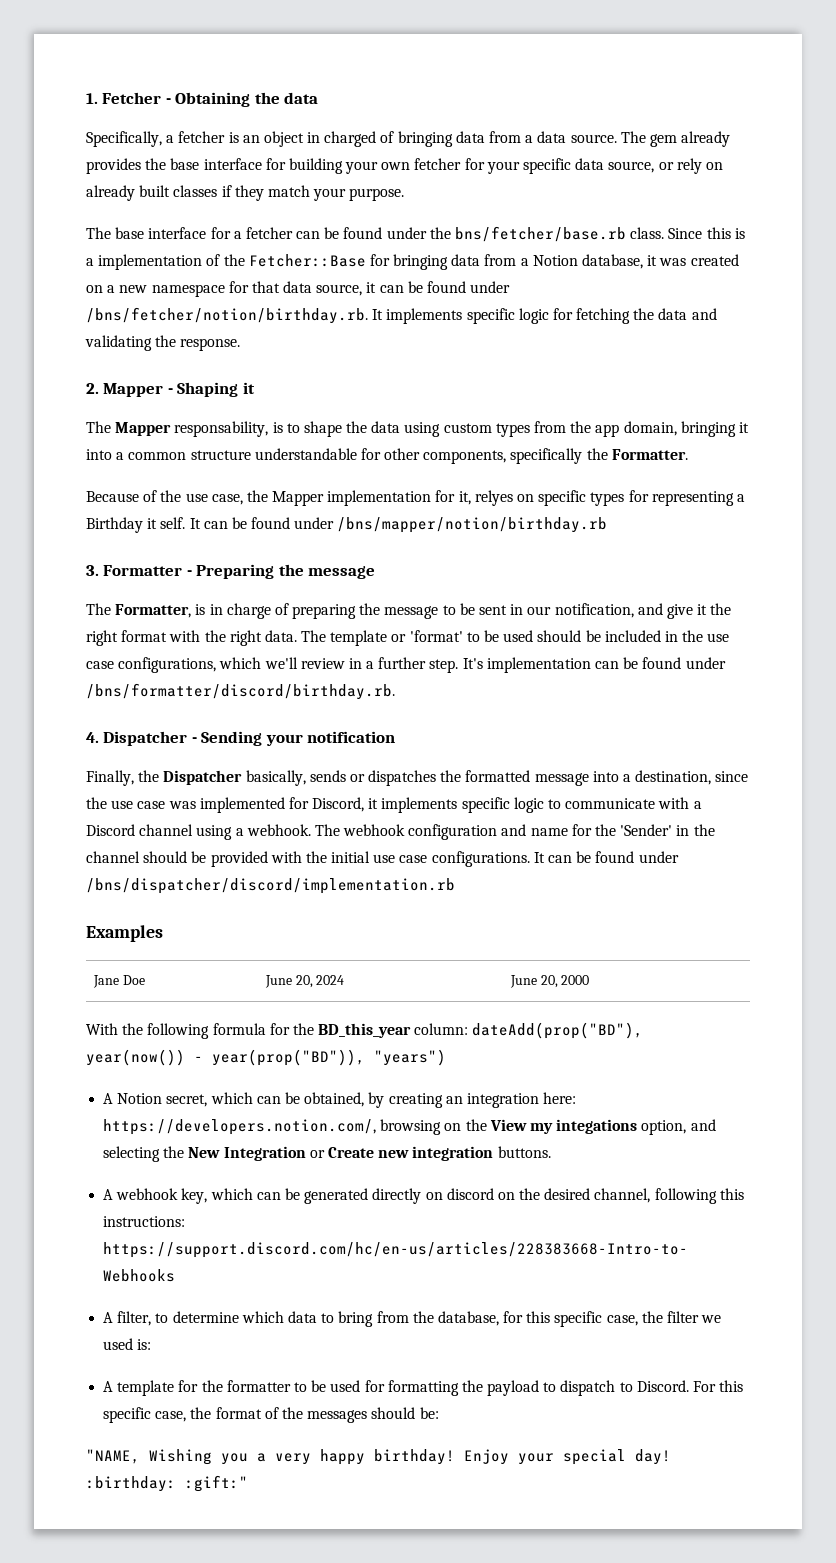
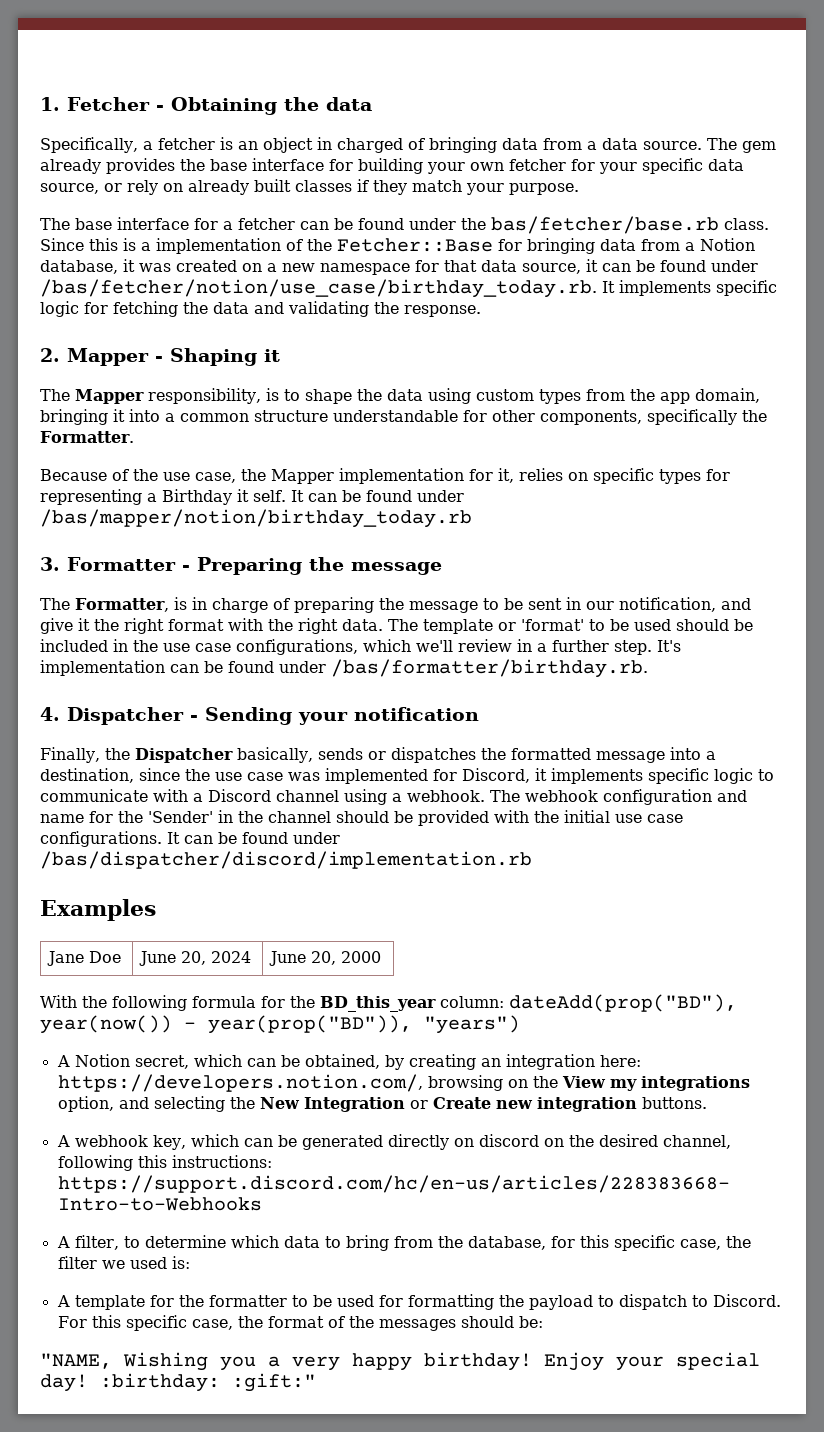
[455,226,627,242] bns/fetcher/base.rb -> [491,216,719,234] bas/fetcher/base.rb
[86,307,368,324] /bns/fetcher/notion/birthday.rb. -> [40,279,597,298] /bas/fetcher/notion/use_case/birthday_today.rb.
[174,421,269,437] responsability, -> [148,388,261,404] responsibility,
[474,490,513,506] relyes -> [519,468,563,481] relies
[337,517,608,533] /bns/mapper/notion/birthday.rb -> [40,509,472,528] /bas/mapper/notion/birthday_today.rb
[86,683,395,700] /bns/formatter/discord/birthday.rb. -> [331,659,648,678] /bas/formatter/birthday.rb.
[86,878,455,894] /bns/dispatcher/discord/implementation.rb -> [40,851,532,869] /bas/dispatcher/discord/implementation.rb
[556,1119,638,1134] integations -> [640,1076,750,1091] integrations

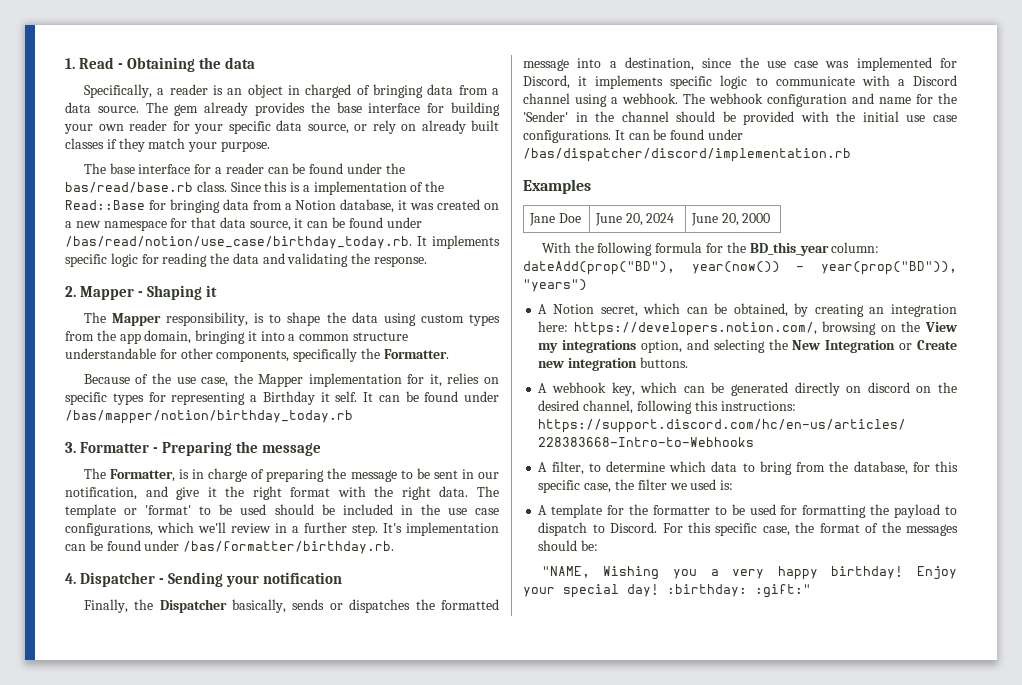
[67,97,150,111] Fetcher -> [78,57,114,69] Read
[157,138,215,150] fetcher -> [169,84,208,95] reader
[509,159,566,171] fetcher -> [129,120,167,131] reader
[238,218,295,230] fetcher -> [225,163,264,174] reader
[491,216,719,234] bas/fetcher/base.rb -> [65,182,193,193] bas/read/base.rb
[337,238,493,252] Fetcher::Base -> [65,200,145,210] Read::Base
[40,279,597,298] /bas/fetcher/notion/use_case/birthday_today.rb. -> [65,236,412,249] /bas/read/notion/use_case/birthday_today.rb.
[113,301,178,317] fetching -> [162,253,208,267] reading

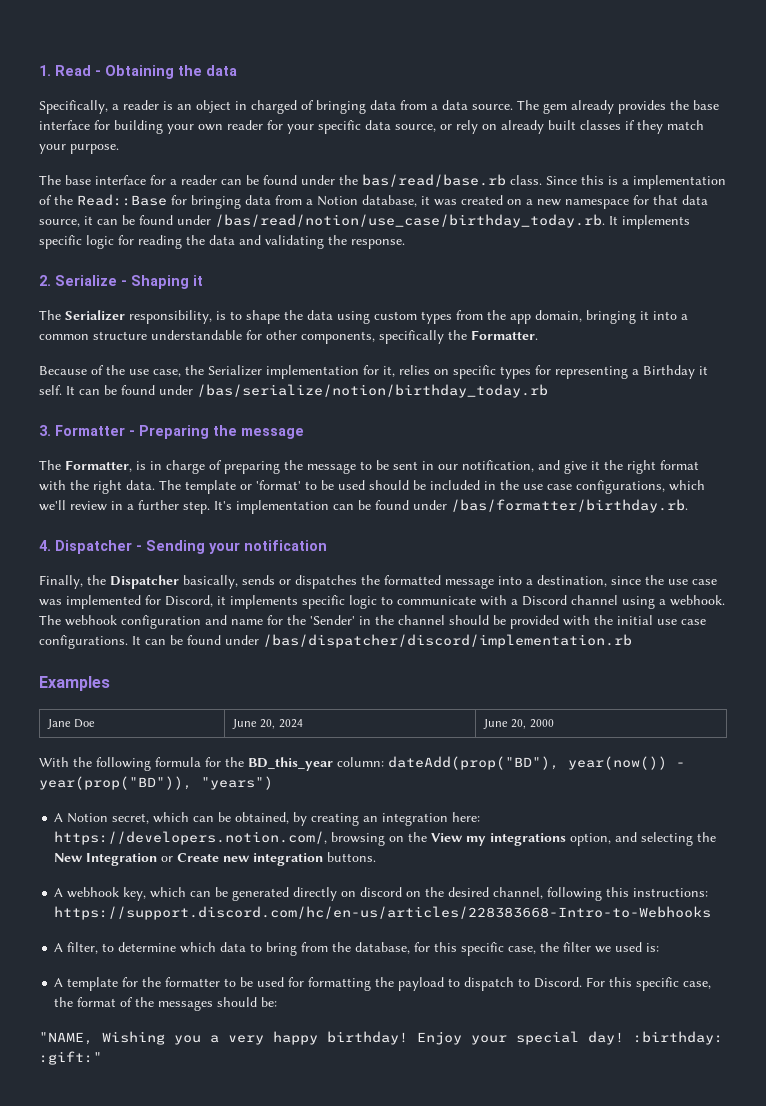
[79,286,134,300] Mapper -> [55,275,117,286] Serialize
[111,313,161,326] Mapper -> [65,310,125,321] Serializer
[258,374,304,387] Mapper -> [208,365,262,376] Serializer
[65,410,353,424] /bas/mapper/notion/birthday_today.rb -> [197,384,548,398] /bas/serialize/notion/birthday_today.rb

